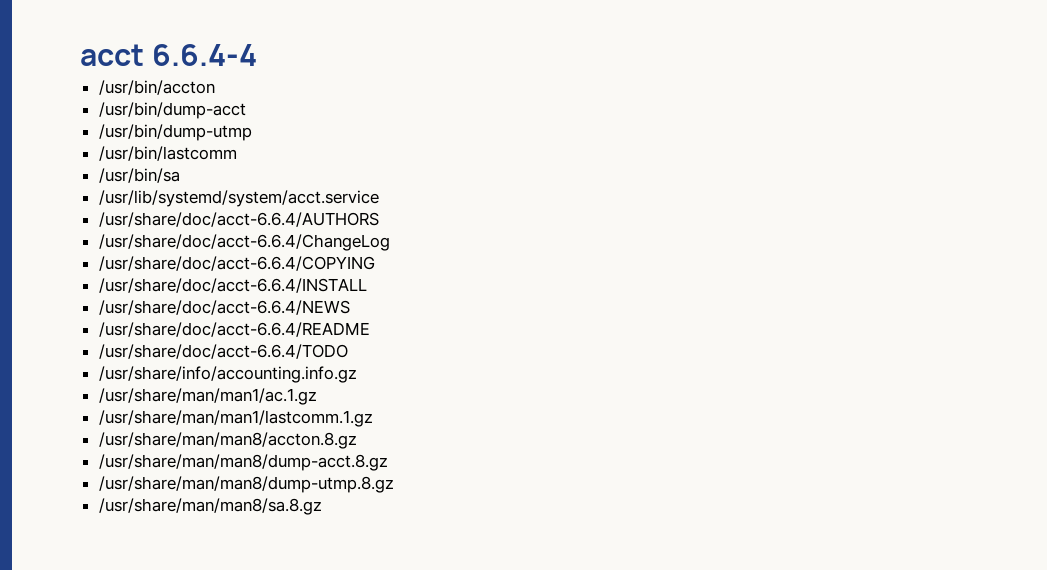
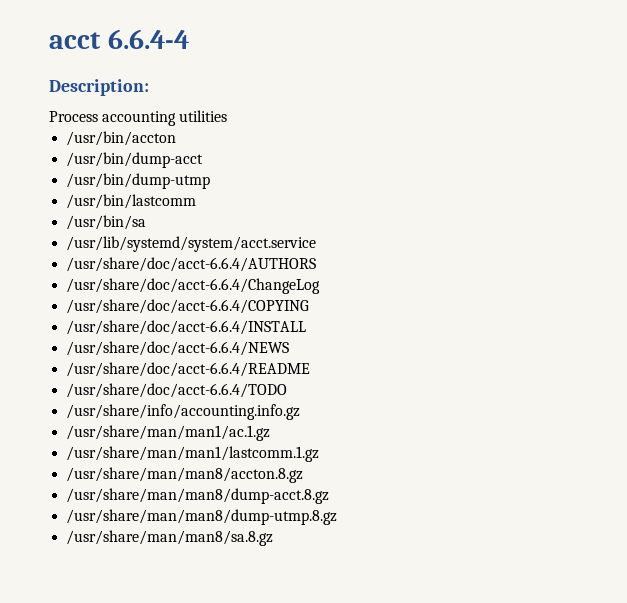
(258, 55) none -> [49,79,149,96] [49,110,228,126] // Description: // Process accounting utilities

